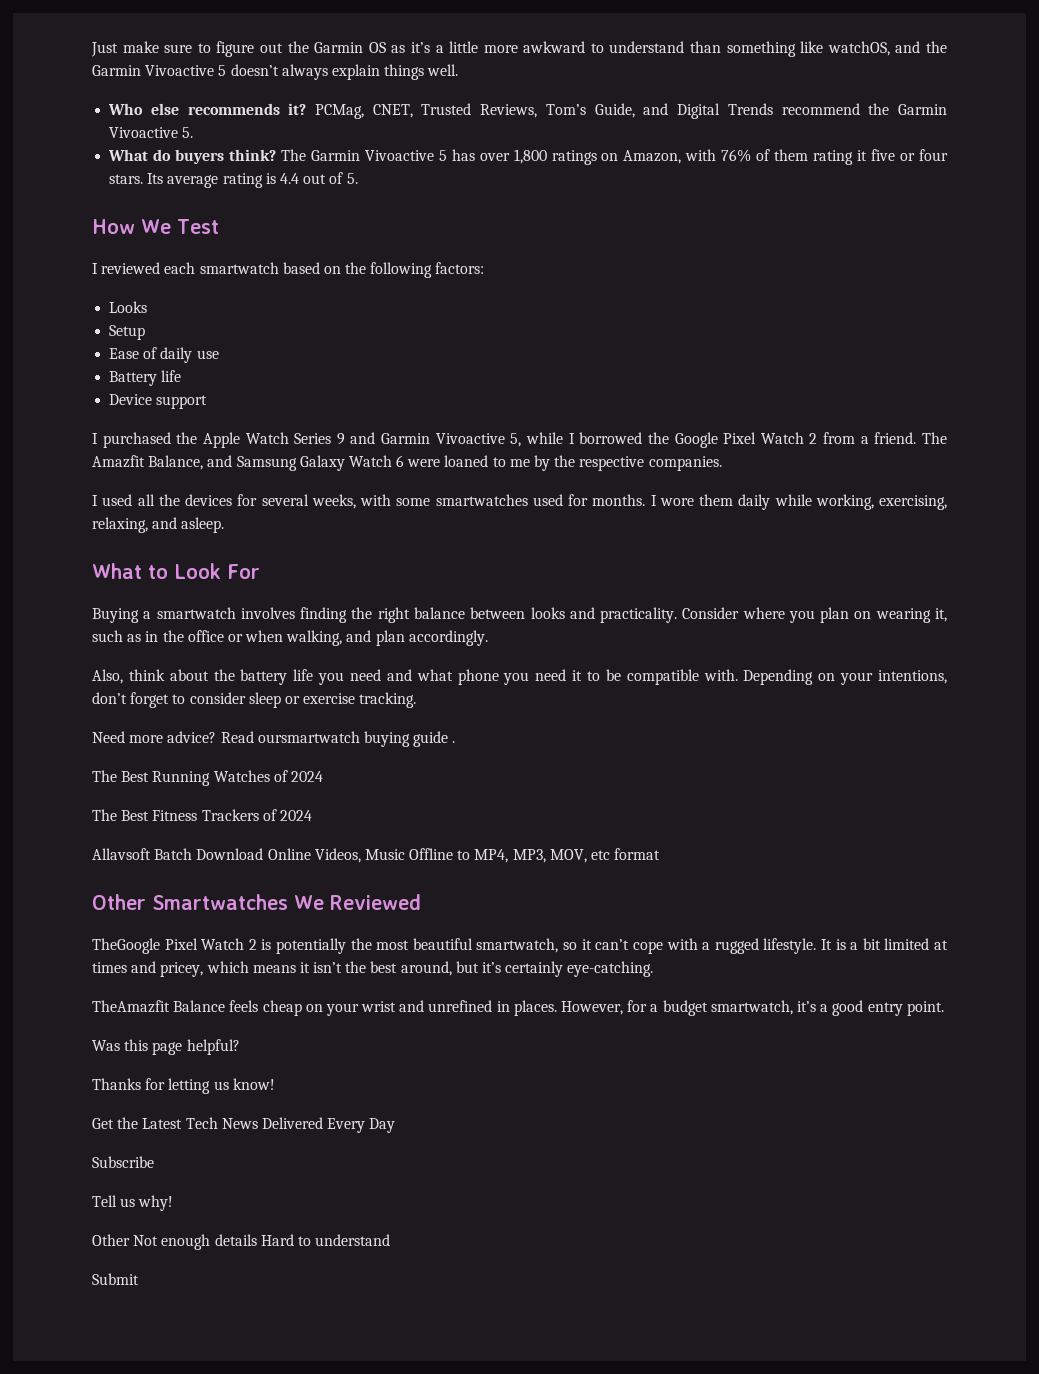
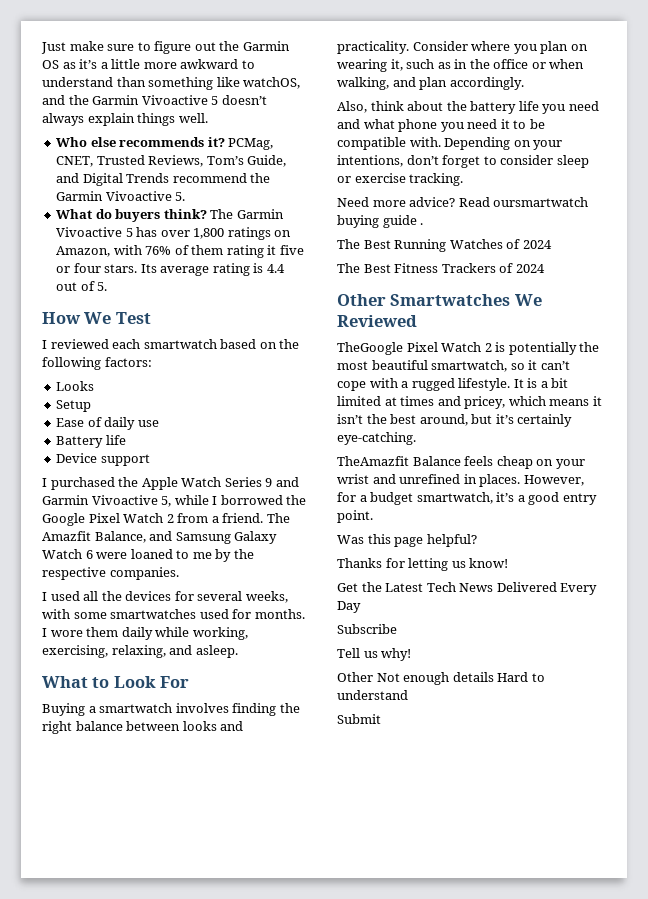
[92,848,661,863] // Allavsoft Batch Download Online Videos, Music Offline to MP4, MP3, MOV, etc format -> (545, 268) none

